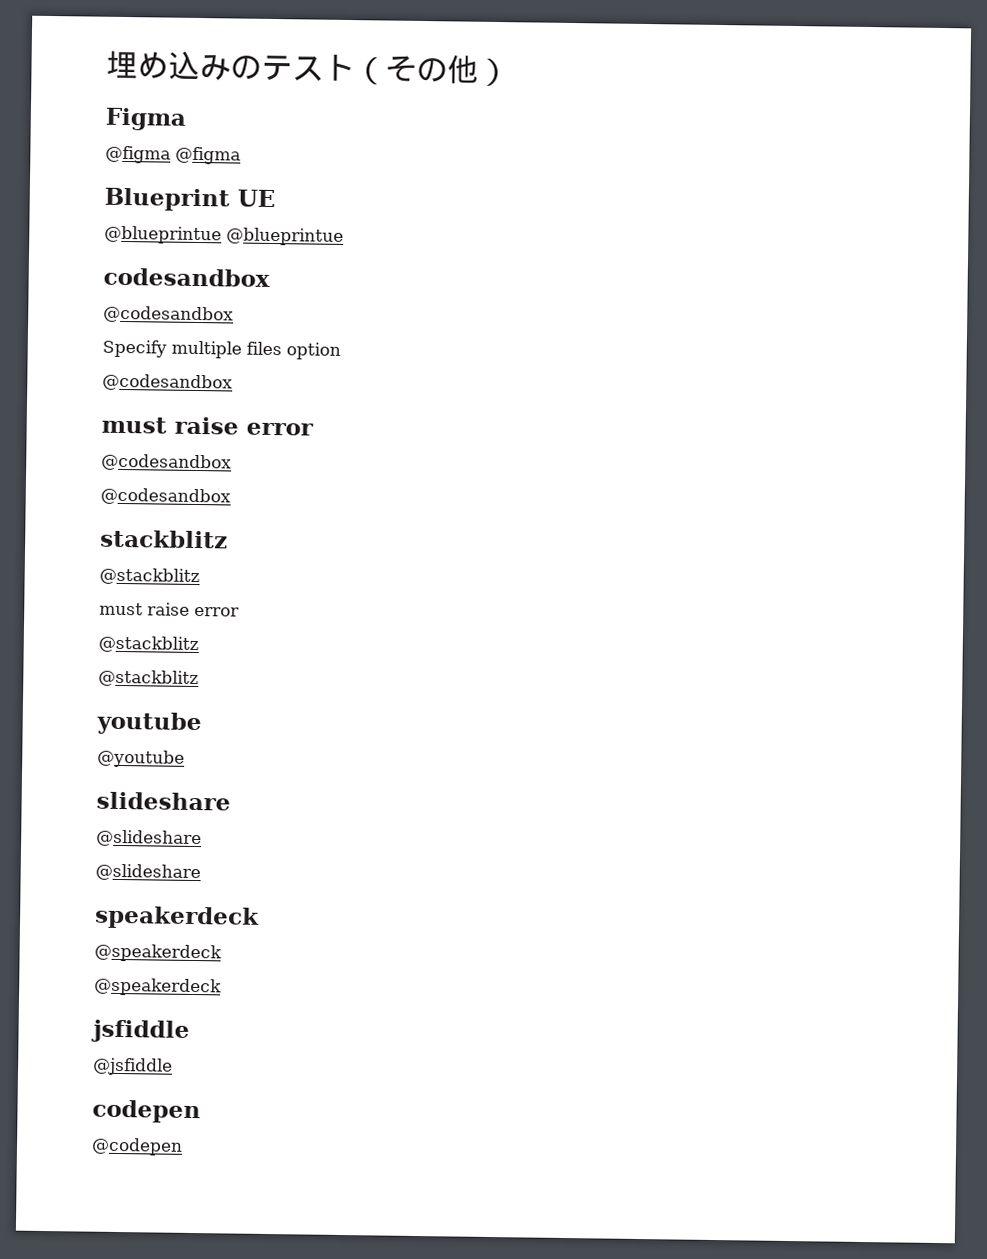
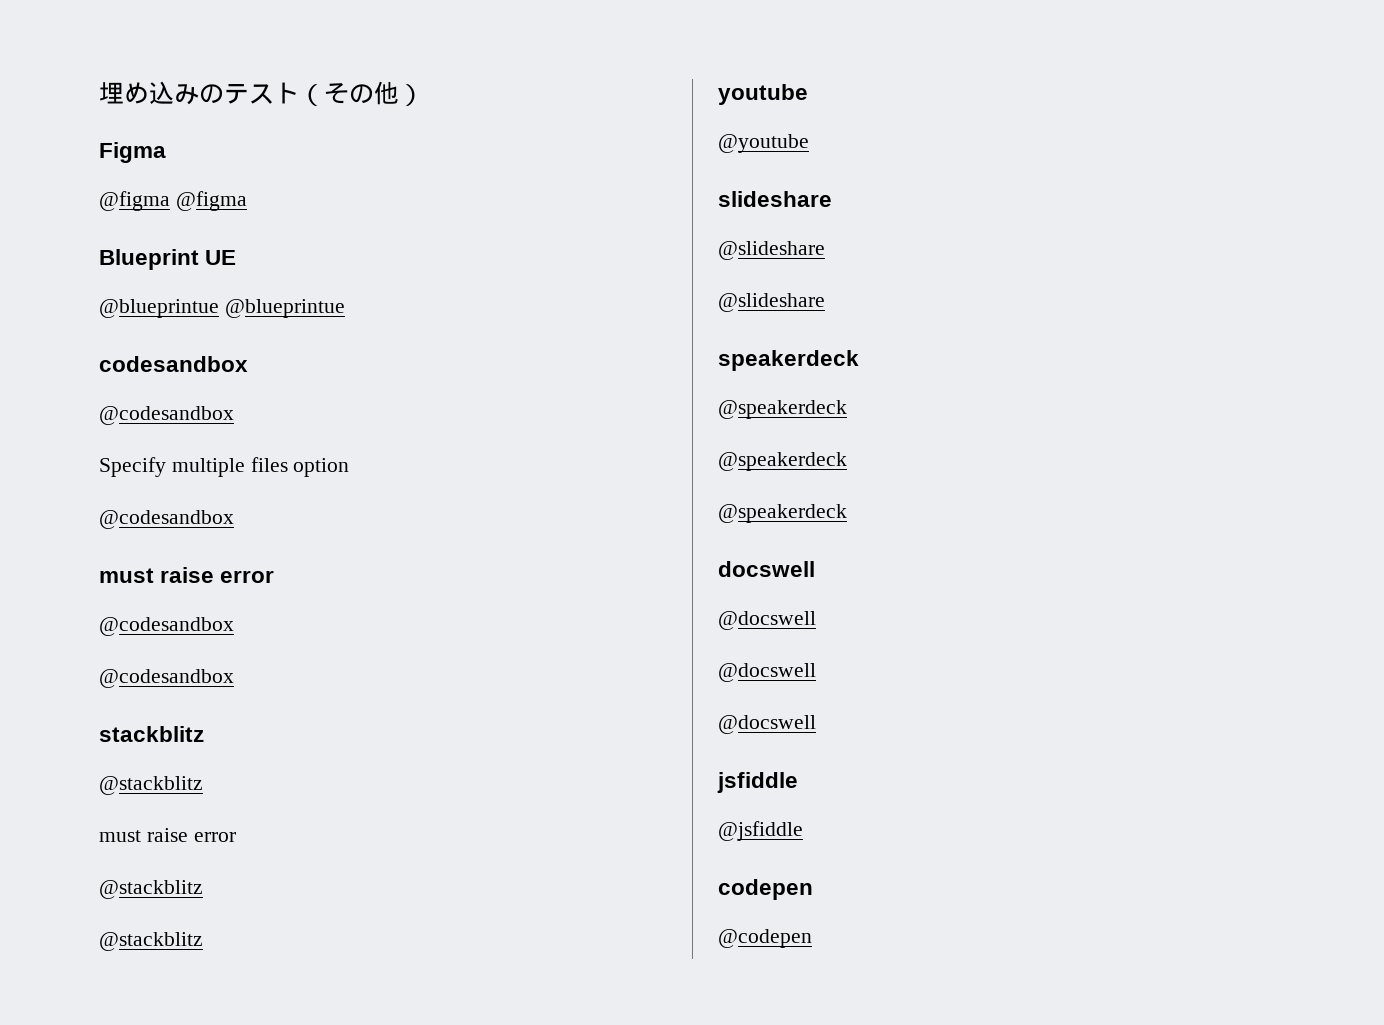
(222, 987) none -> [718,504,847,523] [718,561,815,577] [718,611,816,630] [718,663,816,682] [718,715,816,734] // @speakerdeck // docswell // @docswell // @docswell // @docswell

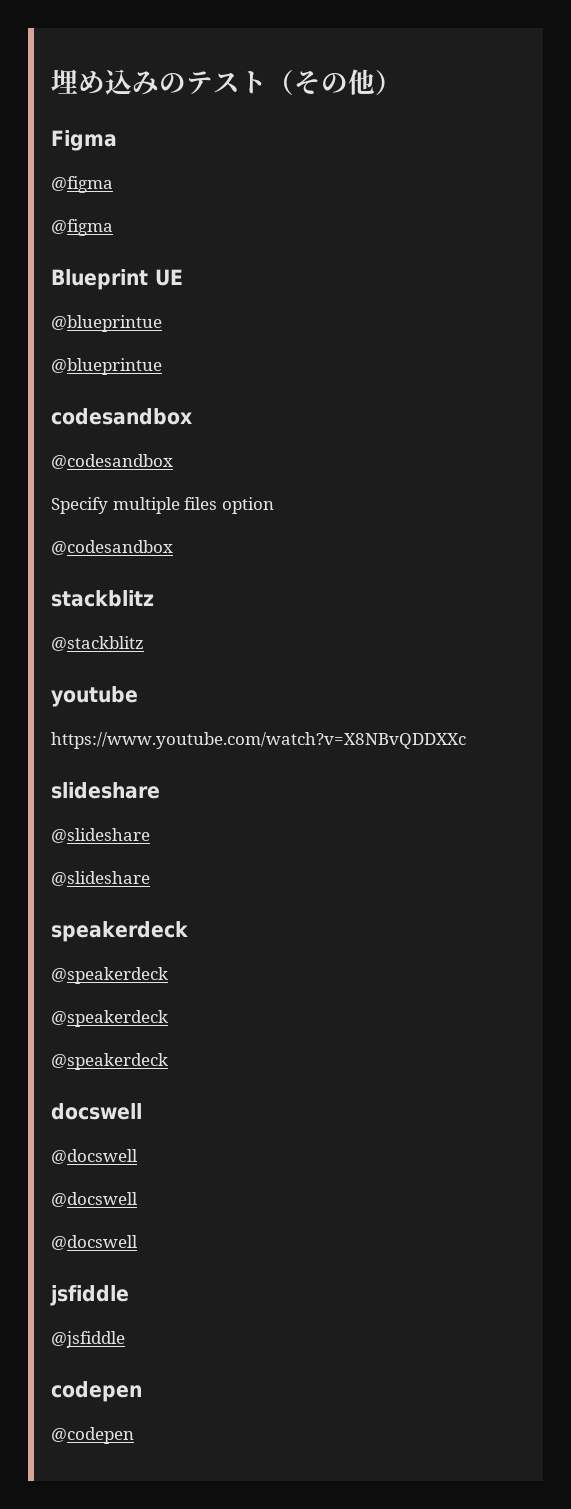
(170, 201) none -> (113, 184) //
(219, 308) none -> (162, 323) //
[99,567,275,583] [99,617,234,636] [99,669,234,688] [99,726,204,742] [99,776,203,795] [99,828,236,842] [99,880,203,899] must raise error // @codesandbox // @codesandbox // stackblitz // @stackblitz // must raise error // @stackblitz -> [51,590,154,607] stackblitz
[718,134,809,153] @youtube -> [51,732,466,749] https://www.youtube.com/watch?v=X8NBvQDDXXc

